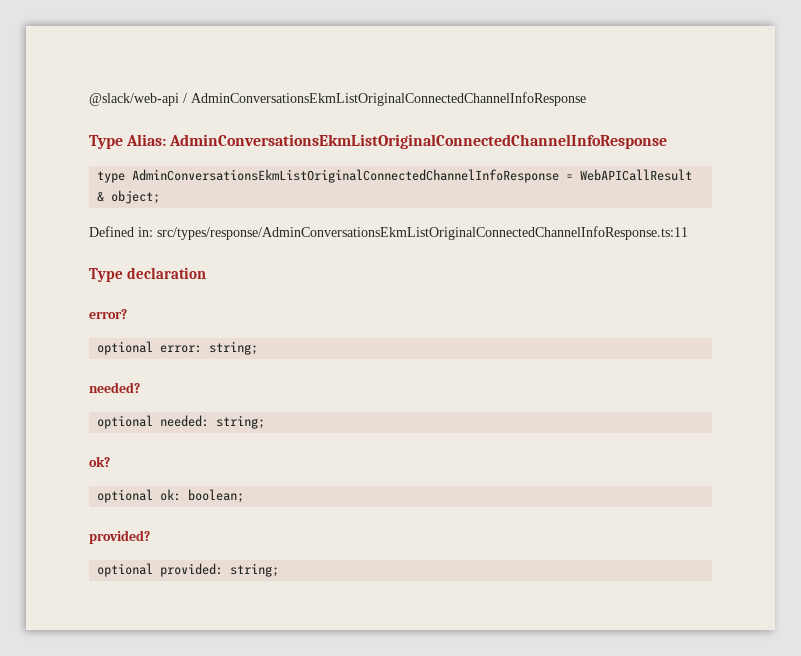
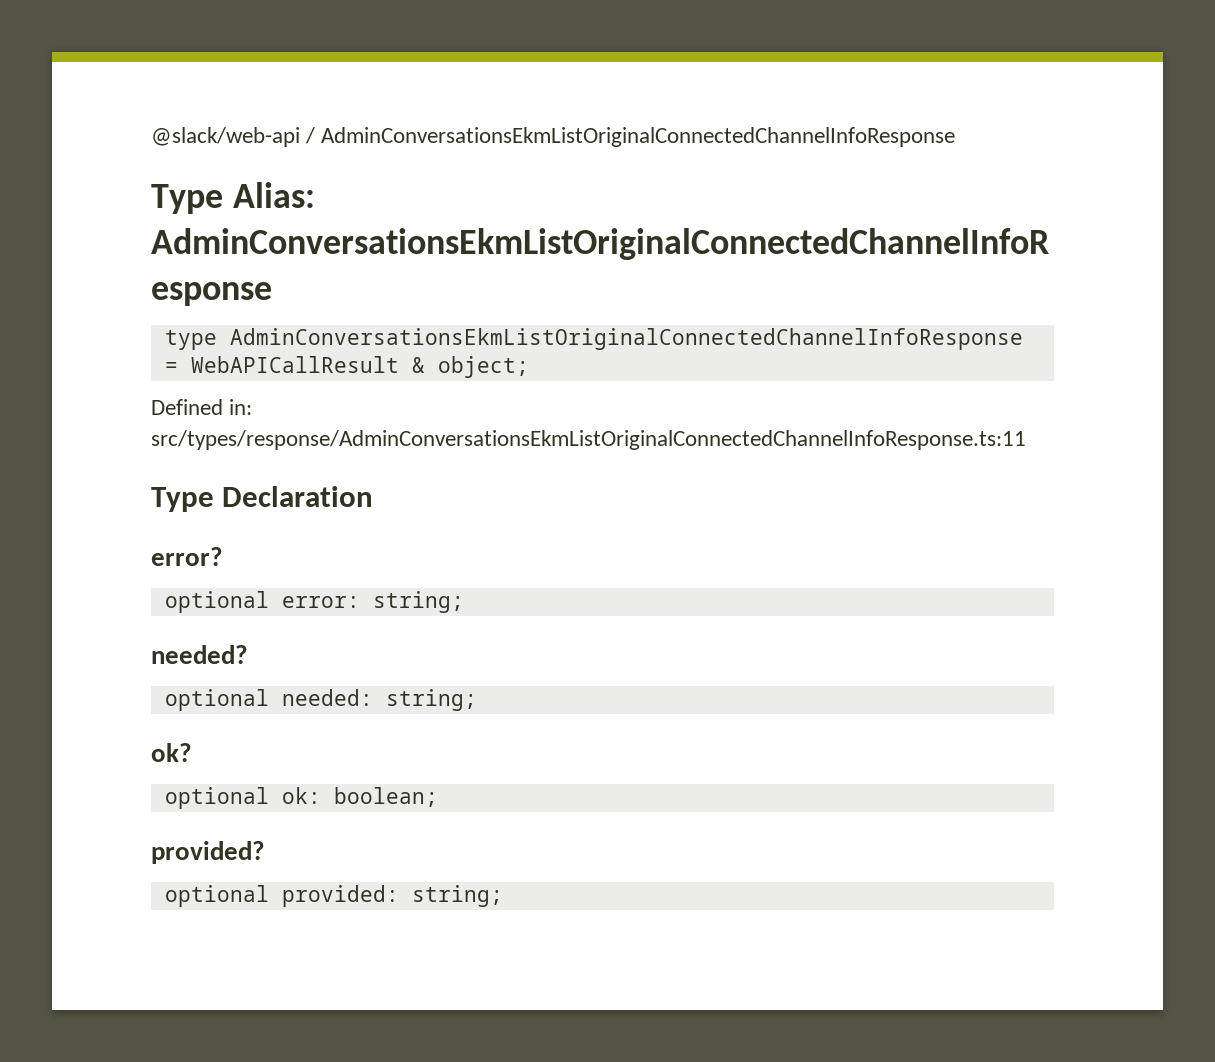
[127,267,207,279] declaration -> [222,486,374,507] Declaration

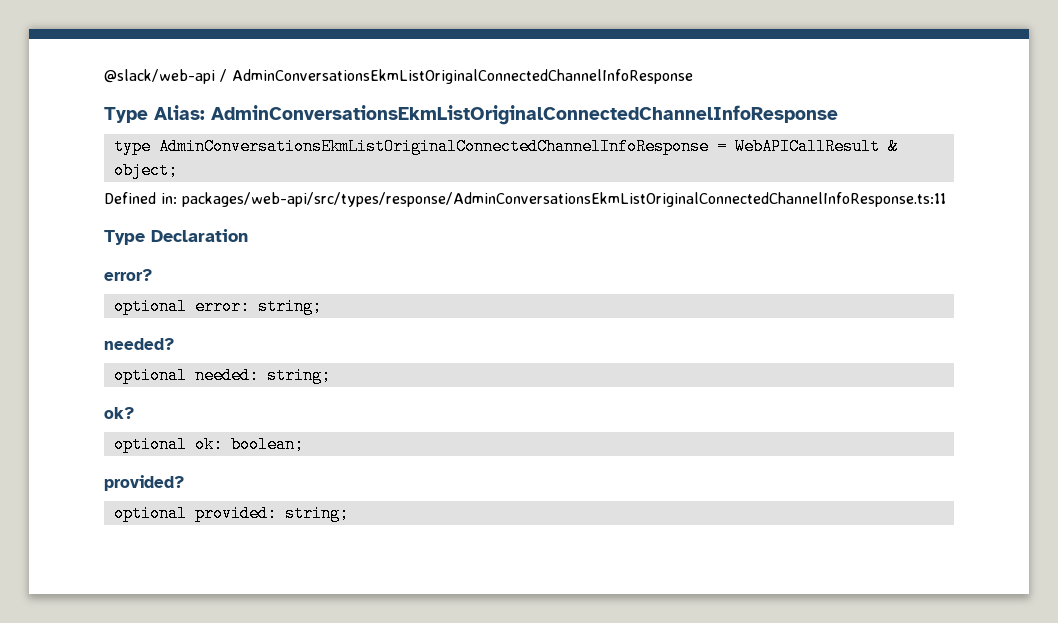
[151,430,1026,450] src/types/response/AdminConversationsEkmListOriginalConnectedChannelInfoResponse.ts:11 -> [182,192,946,207] packages/web-api/src/types/response/AdminConversationsEkmListOriginalConnectedChannelInfoResponse.ts:11

